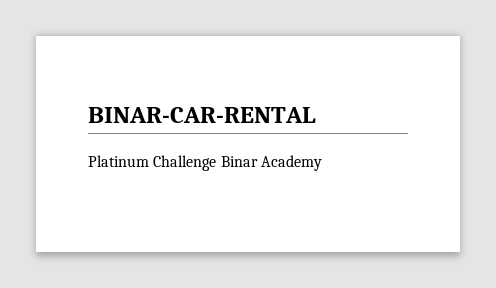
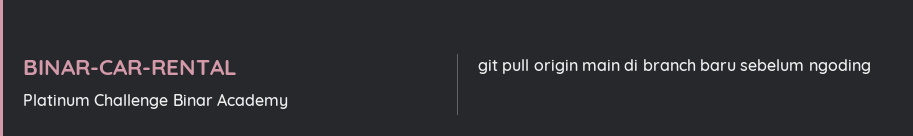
(322, 163) none -> [478,59,871,74] // git pull origin main di branch baru sebelum ngoding

